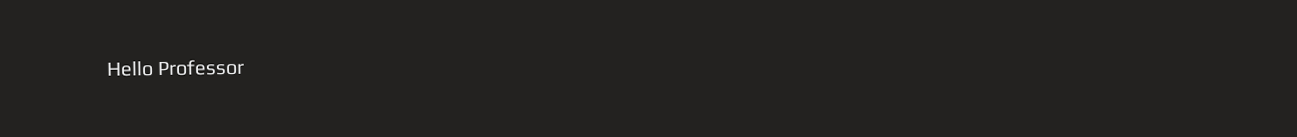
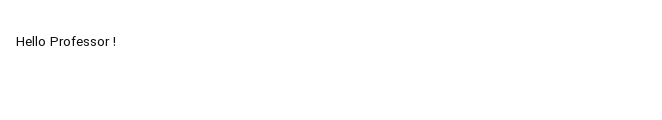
(246, 67) none -> [113,37,116,46] !

